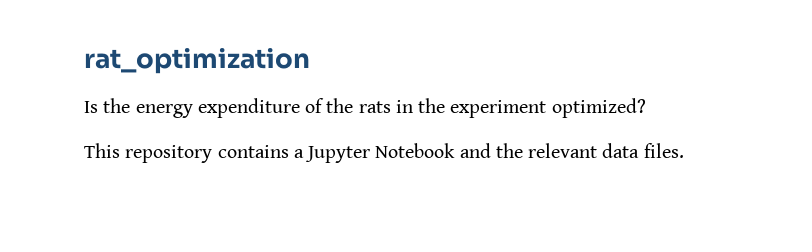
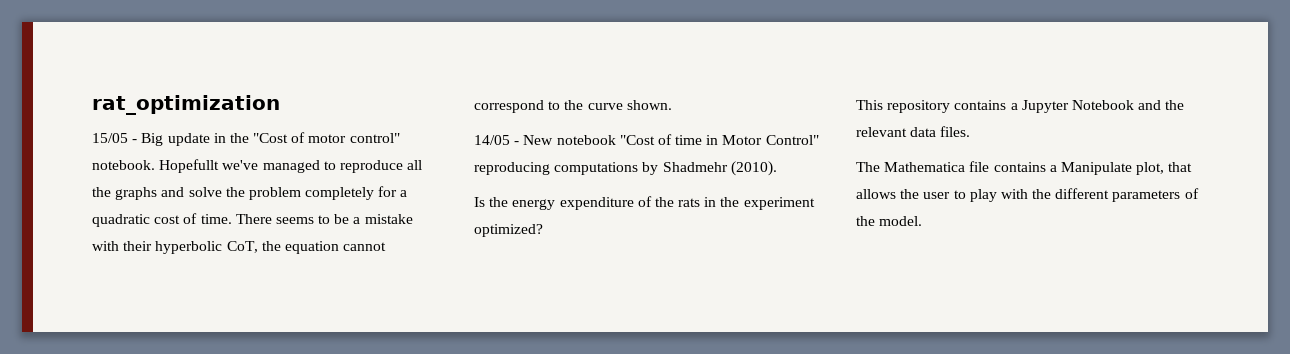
(310, 61) none -> [92,132,400,146] [92,159,423,173] [92,186,408,200] [92,213,413,227] [92,241,387,254] [474,100,672,113] [474,134,819,145] [474,161,777,176] // 15/05 - Big update in the "Cost of motor control" notebook. Hopefullt we've managed to reproduce all the graphs and solve the problem completely for a quadratic cost of time. There seems to be a mistake with their hyperbolic CoT, the equation cannot correspond to the curve shown. // 14/05 - New notebook "Cost of time in Motor Control" reproducing computations by Shadmehr (2010).
(684, 150) none -> [856,161,1193,175] [856,188,1199,202] [856,216,923,226] // The Mathematica file contains a Manipulate plot, that allows the user to play with the different parameters of the model.

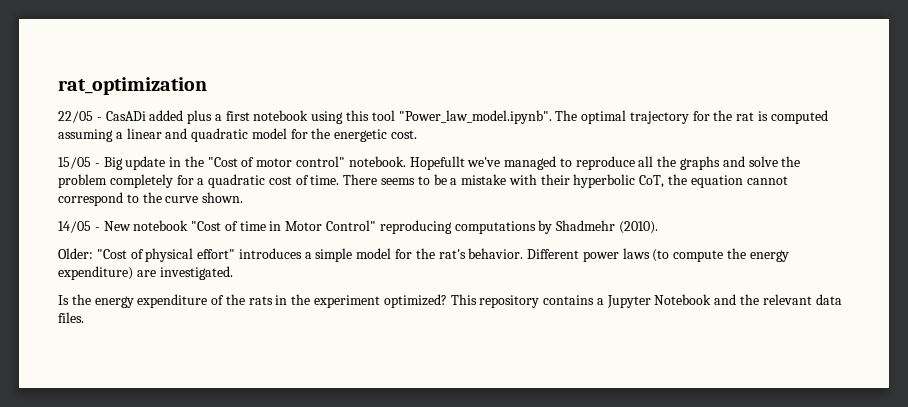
(280, 105) none -> [58,110,828,124] [58,128,418,142] // 22/05 - CasADi added plus a first notebook using this tool "Power_law_model.ipynb". The optimal trajectory for the rat is computed assuming a linear and quadratic model for the energetic cost.
(777, 168) none -> [58,248,789,262] [58,266,233,280] // Older: "Cost of physical effort" introduces a simple model for the rat's behavior. Different power laws (to compute the energy expenditure) are investigated.
(543, 230) // -> (447, 301) none
[856,161,1193,175] [856,188,1199,202] [856,216,923,226] // The Mathematica file contains a Manipulate plot, that allows the user to play with the different parameters of the model. -> (84, 317) none

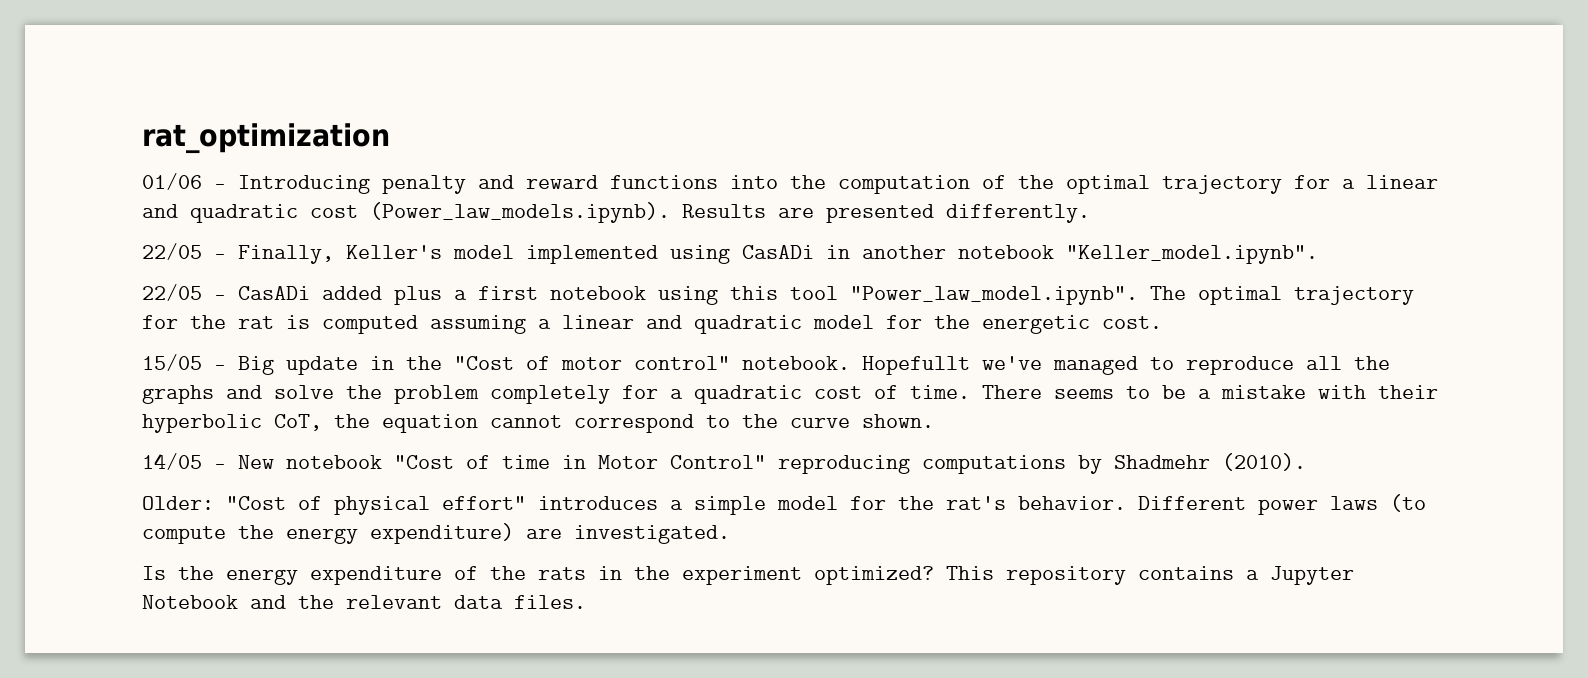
(207, 86) none -> [142,173,1438,194] [142,202,1090,223] [142,243,1318,264] // 01/06 - Introducing penalty and reward functions into the computation of the optimal trajectory for a linear and quadratic cost (Power_law_models.ipynb). Results are presented differently. // 22/05 - Finally, Keller's model implemented using CasADi in another notebook "Keller_model.ipynb".

